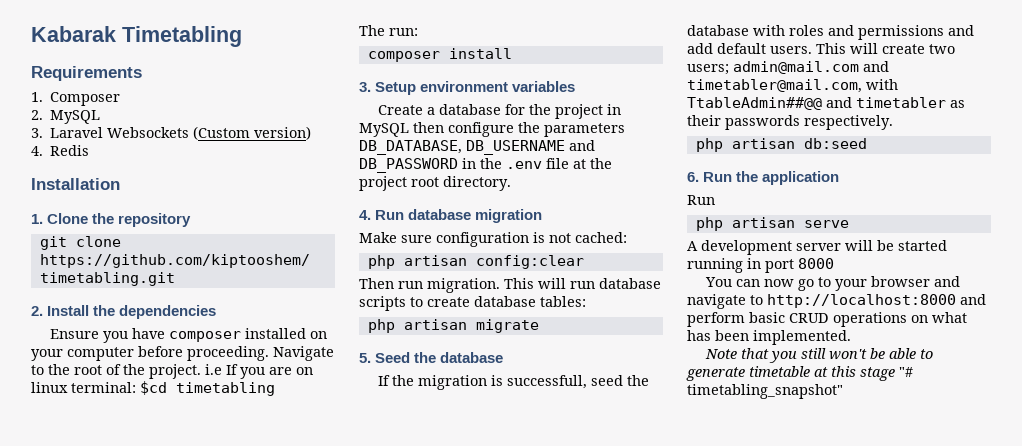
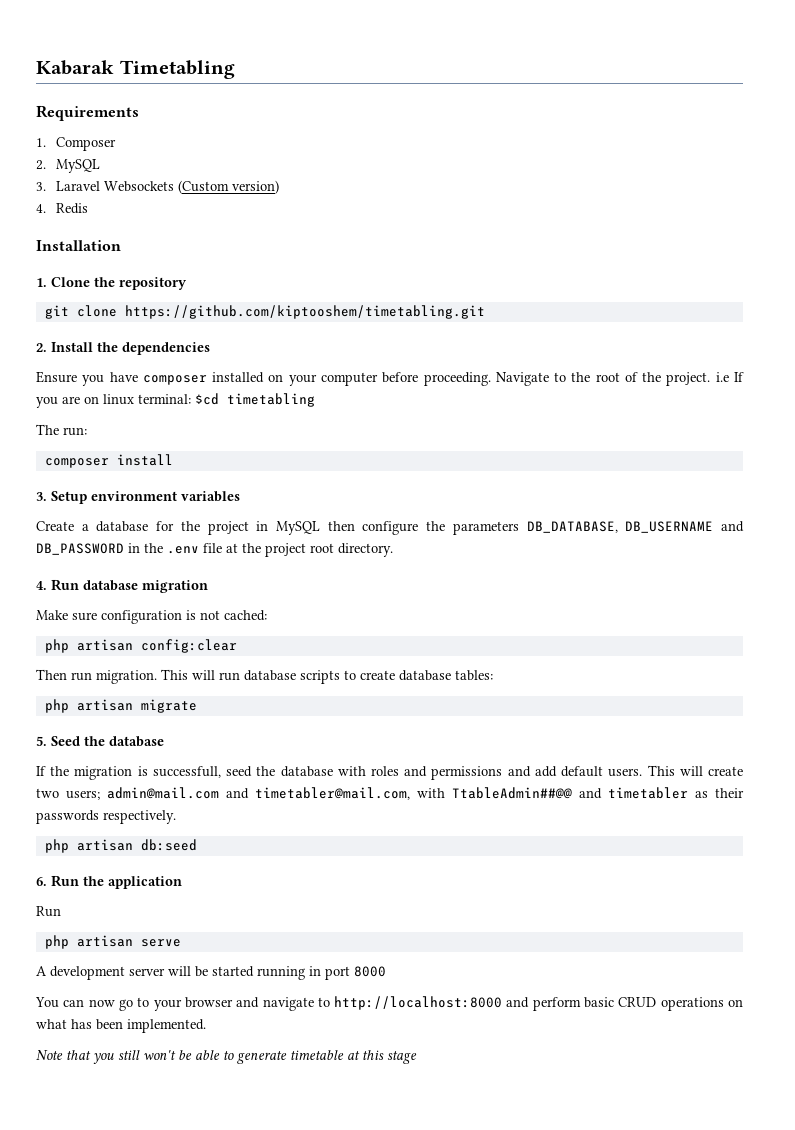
[899,367,913,377] [687,384,843,399] "# timetabling_snapshot" -> (417, 1057) none

